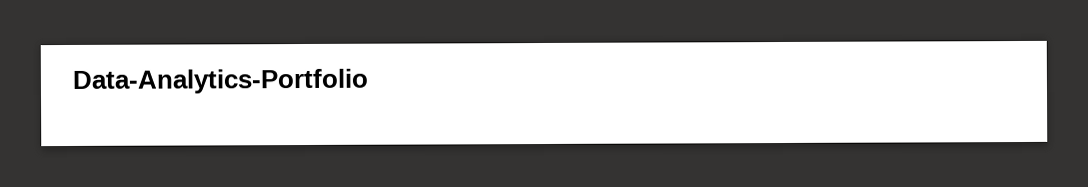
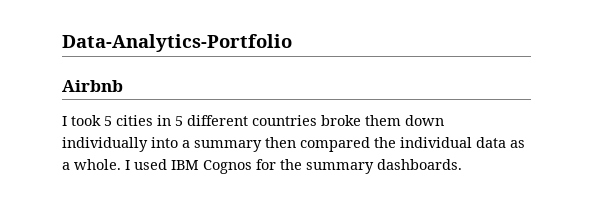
(368, 81) none -> [62,80,123,92] [62,115,444,126] [62,137,525,152] [62,159,462,174] // Airbnb // I took 5 cities in 5 different countries broke them down individually into a summary then compared the individual data as a whole. I used IBM Cognos for the summary dashboards.

